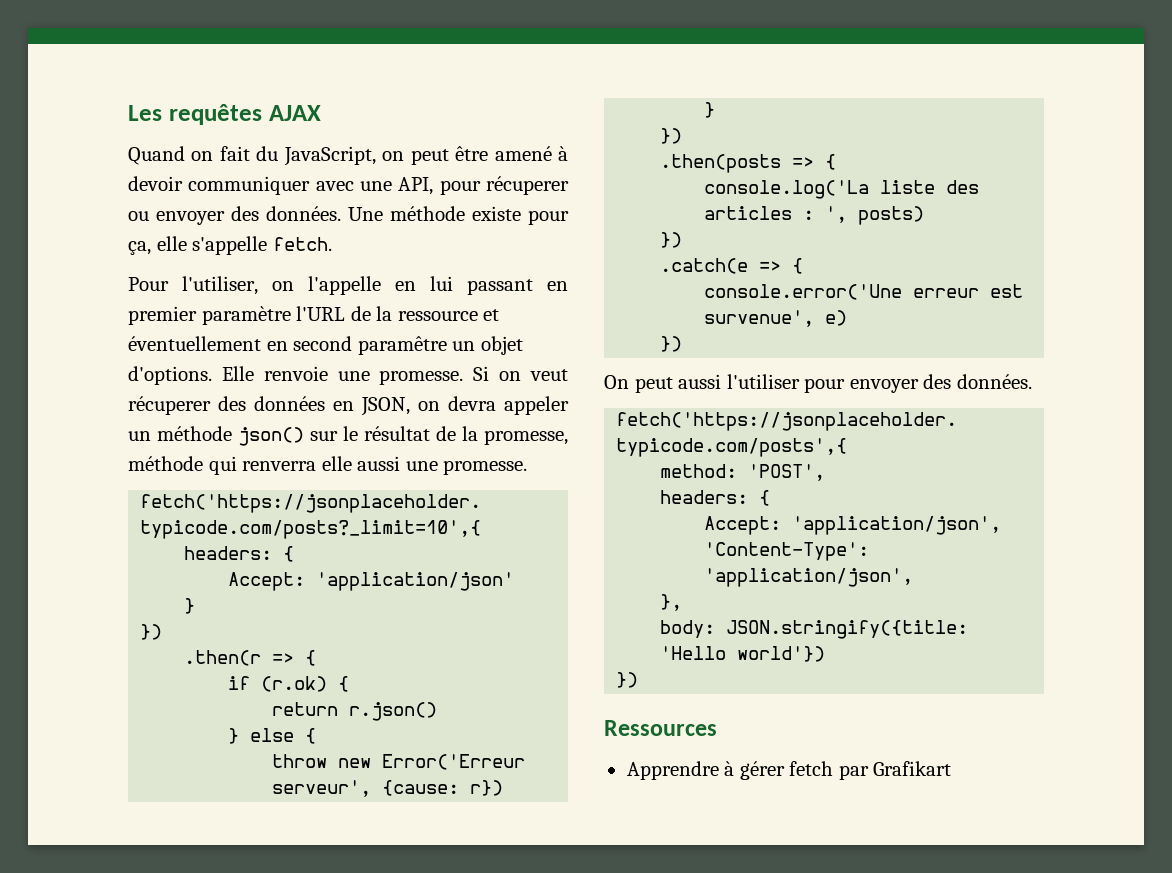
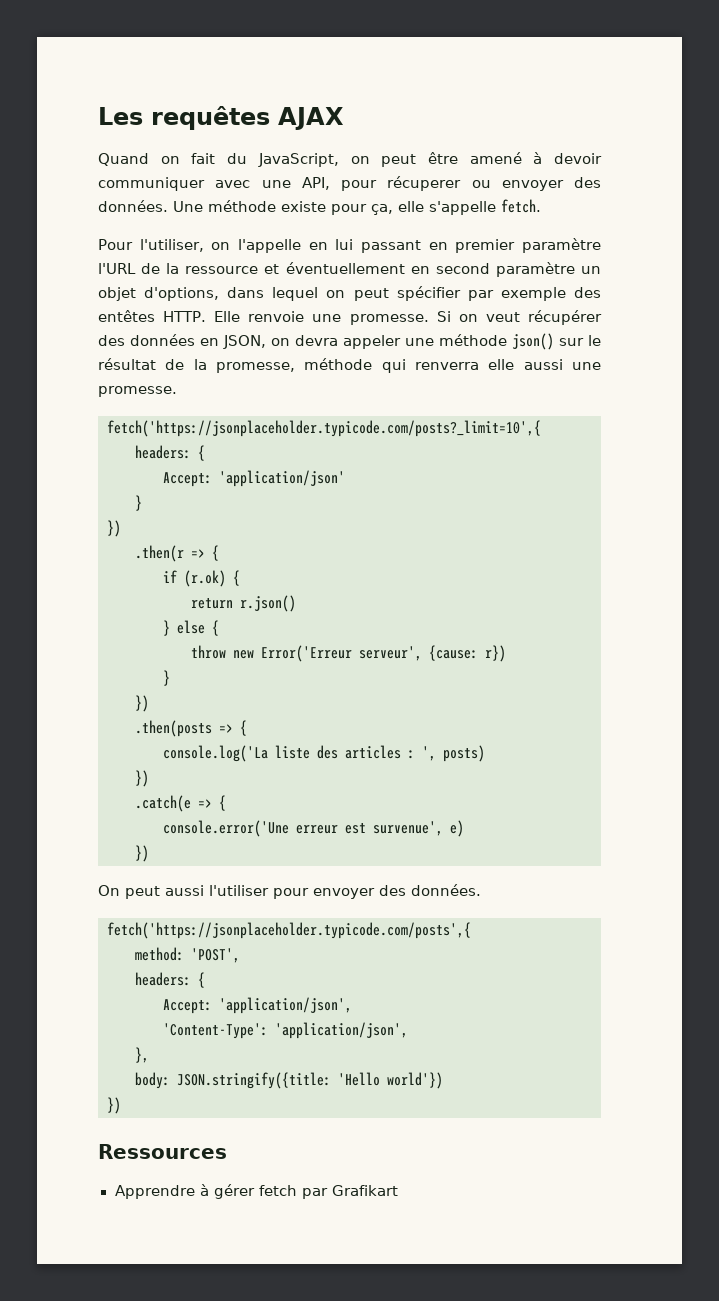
[357,336,447,355] paramêtre -> [495,262,575,277] paramètre
[128,366,212,385] d'options. -> [144,286,601,301] [98,310,207,322] d'options, dans lequel on peut spécifier par exemple des entêtes HTTP.
[128,396,211,415] récuperer -> [528,310,602,325] récupérer
[128,431,151,441] un -> [405,338,434,346] une

